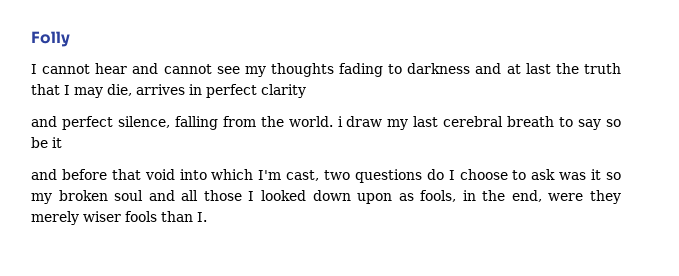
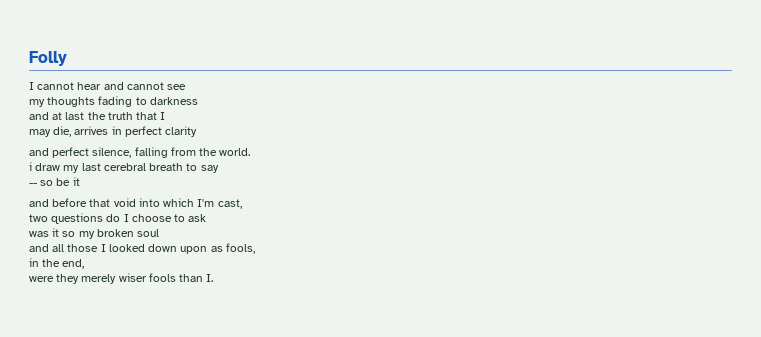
(240, 70) none -> (187, 87) //
(471, 68) none -> (198, 101) //
(70, 90) none -> (166, 116) //
(333, 121) none -> (251, 152) //
(602, 124) none -> [29,183,37,186] // --
(320, 175) none -> (242, 204) //
(556, 174) none -> (207, 218) //
(144, 195) none -> (160, 233) //
(457, 196) none -> (255, 248) //
(542, 196) none -> (85, 264) //

